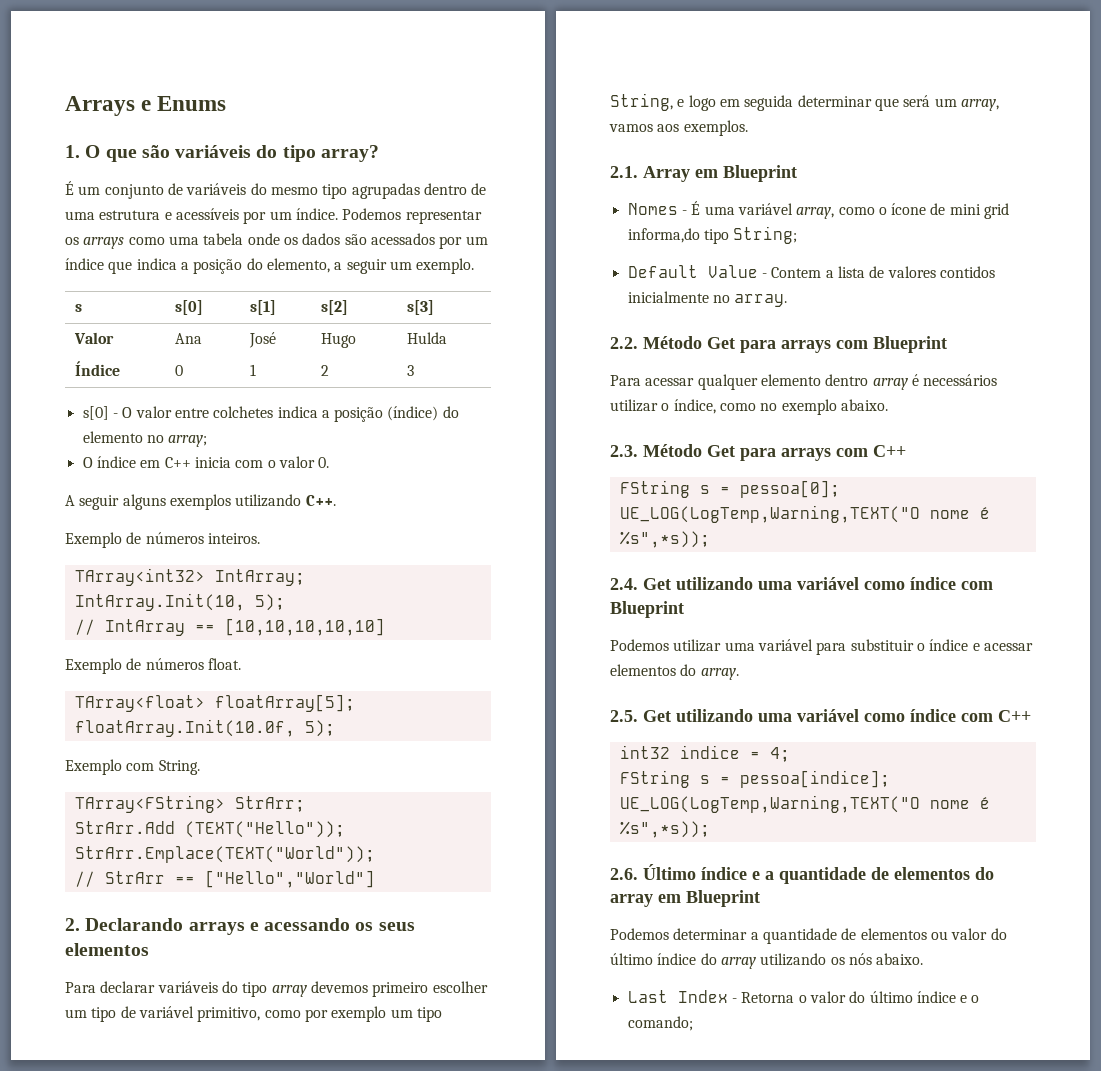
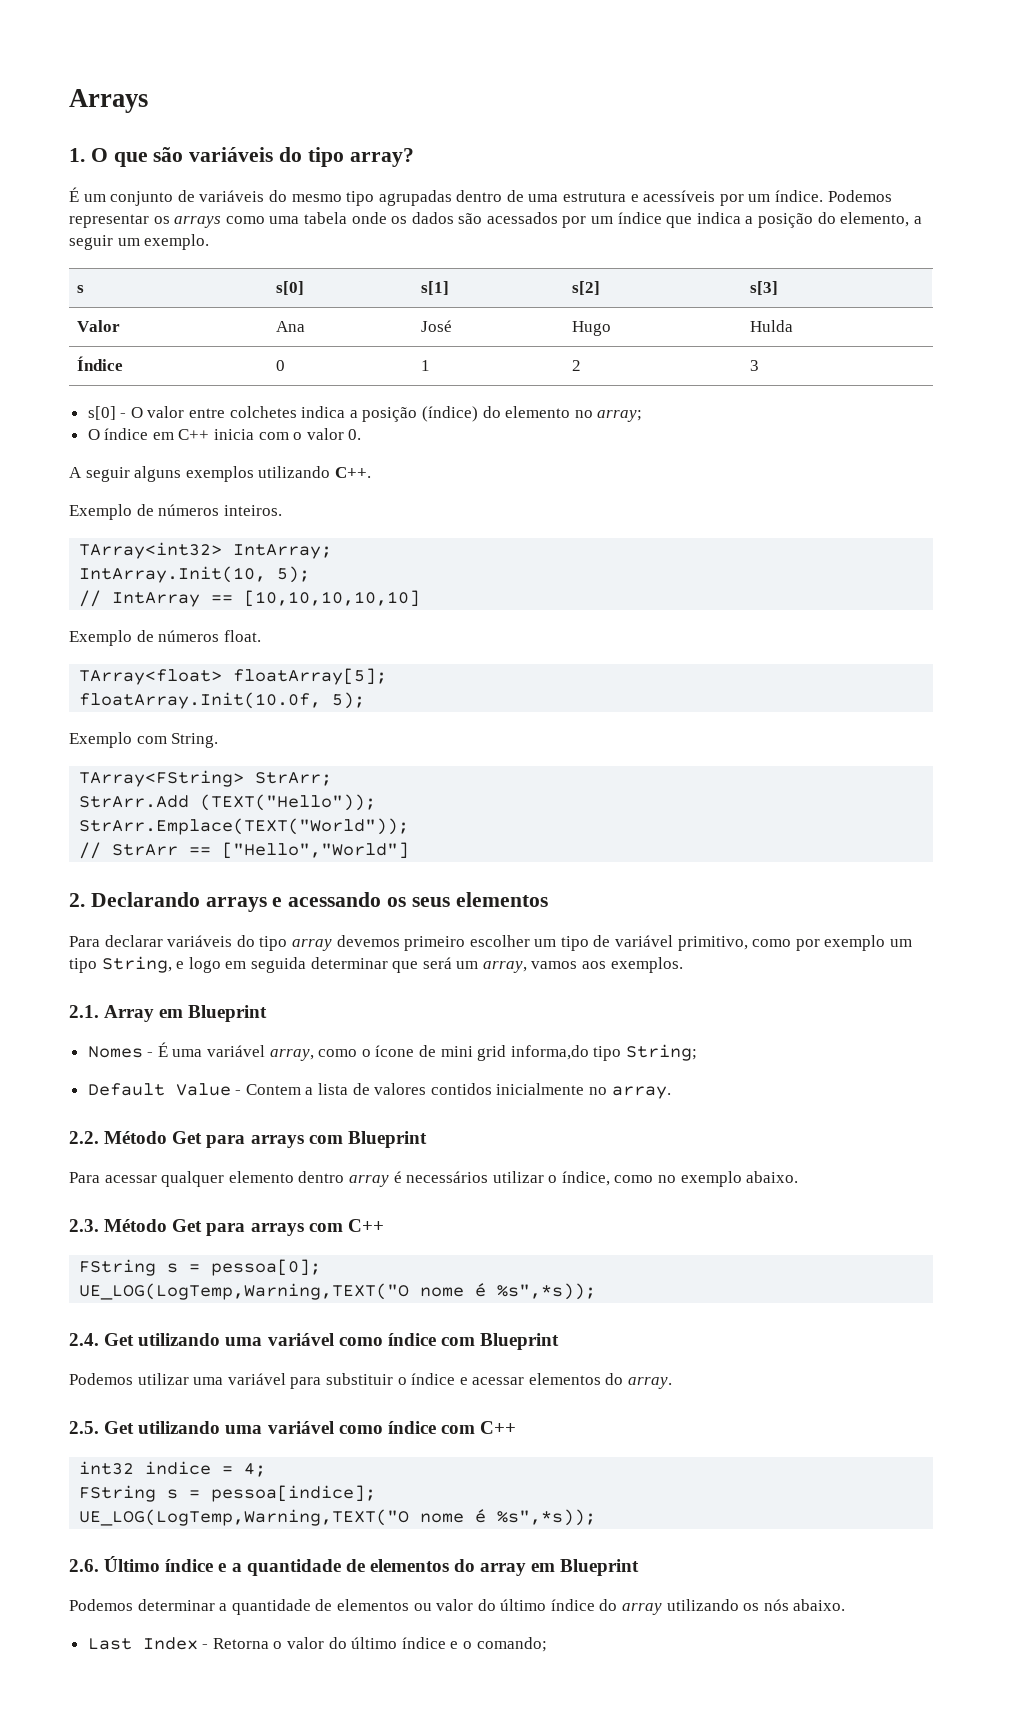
[141,96,227,111] e Enums -> (148, 101) none

